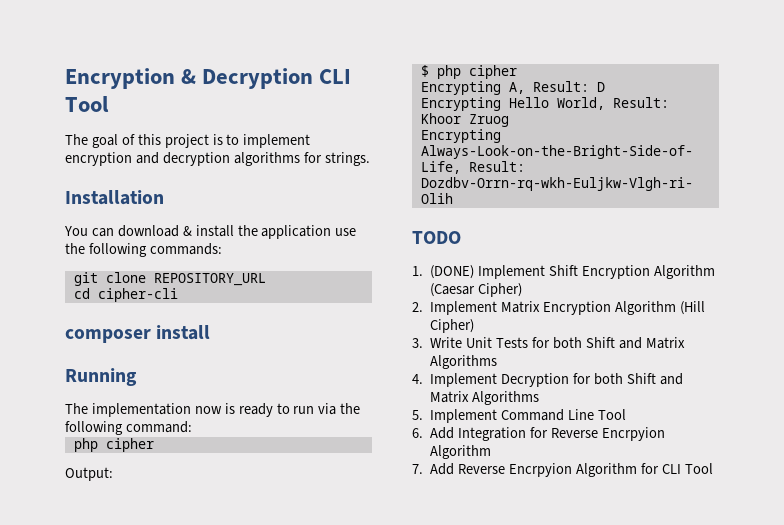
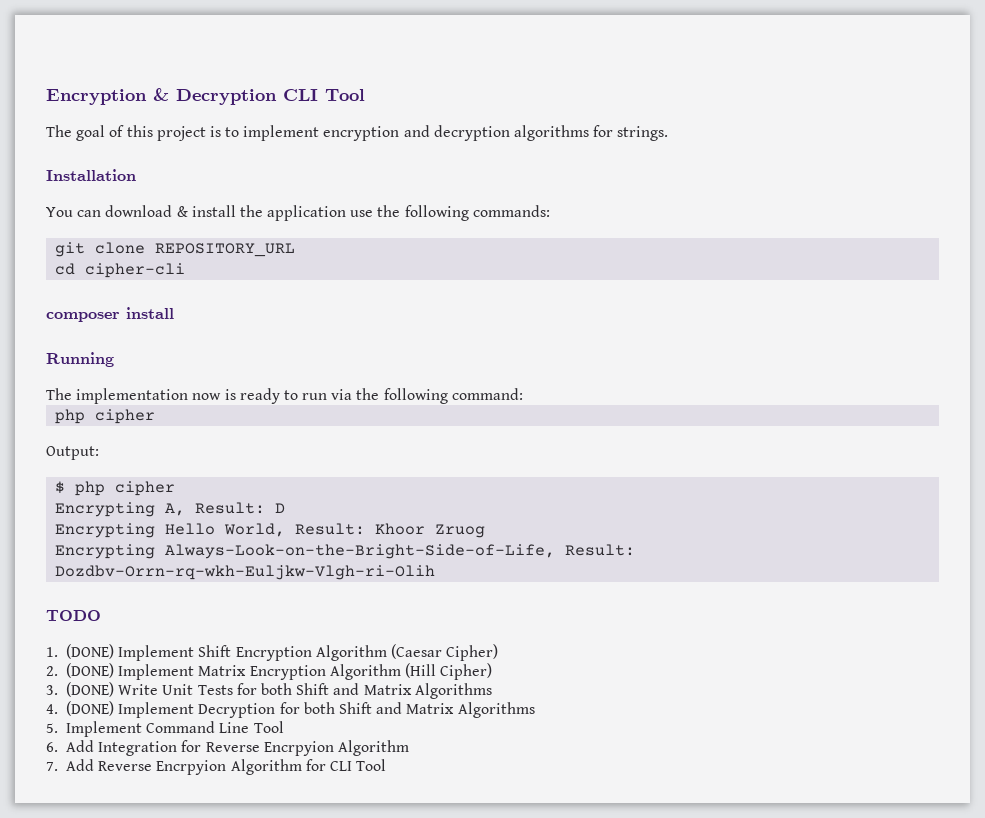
(423, 307) none -> [66,663,115,678] (DONE)
(423, 343) none -> [66,682,115,697] (DONE)
(423, 379) none -> [66,701,115,716] (DONE)

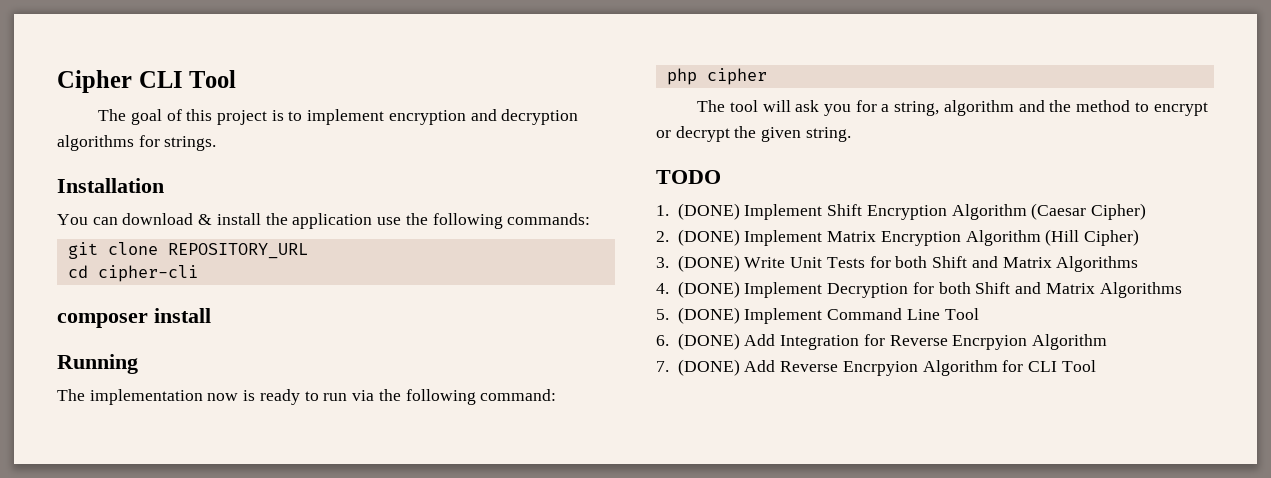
[46,88,277,105] Encryption & Decryption -> [57,70,132,93] Cipher
[46,446,99,460] [55,481,176,496] [55,502,286,517] [55,523,486,538] [55,544,636,559] [55,565,436,580] Output: // $ php cipher // Encrypting A, Result: D // Encrypting Hello World, Result: Khoor Zruog // Encrypting Always-Look-on-the-Bright-Side-of-Life, Result: Dozdbv-Orrn-rq-wkh-Euljkw-Vlgh-ri-Olih -> [697,100,1208,116] [656,126,851,142] The tool will ask you for a string, algorithm and the method to encrypt or decrypt the given string.
(58, 728) none -> [677,307,740,324] (DONE)
(58, 747) none -> [677,333,740,350] (DONE)
(58, 766) none -> [677,359,740,376] (DONE)

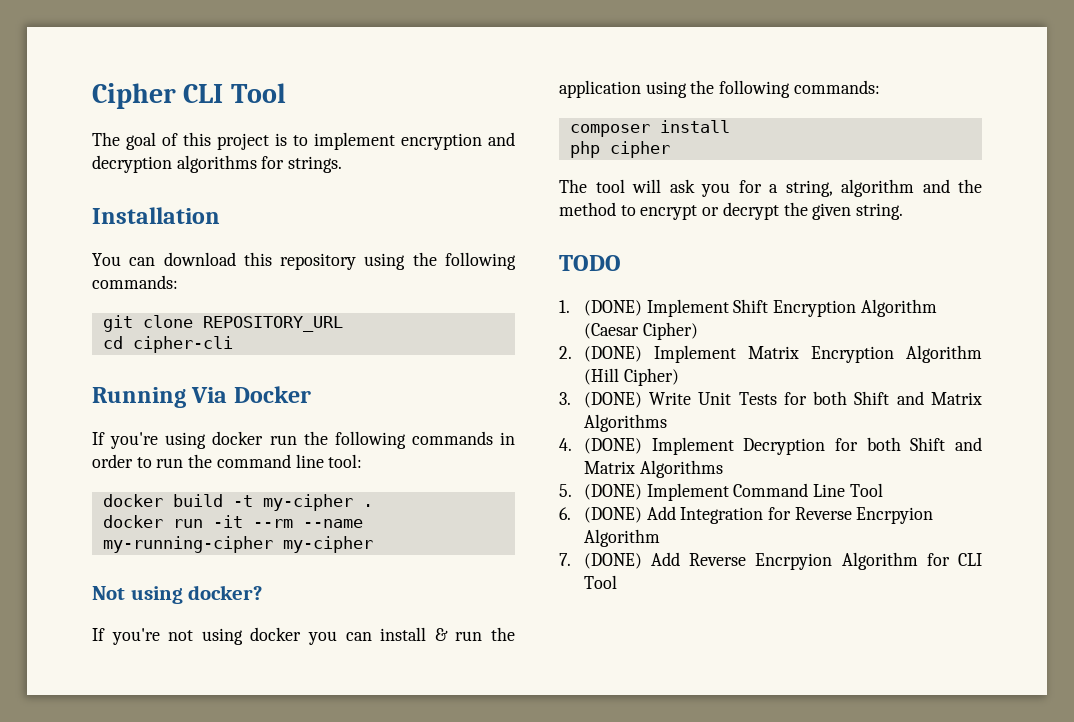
[198,213,402,229] & install the application use -> [243,252,406,270] this repository using
[57,308,211,328] [57,354,138,374] [57,389,557,405] composer install // Running // The implementation now is ready to run via the following command: -> [92,386,311,408] [92,431,515,449] [92,454,363,468] [102,494,373,511] [102,515,363,528] [102,536,373,553] [92,585,263,604] [92,627,515,645] [559,80,880,98] [569,120,730,137] Running Via Docker // If you're using docker run the following commands in order to run the command line tool: // docker build -t my-cipher . // docker run -it --rm --name my-running-cipher my-cipher // Not using docker? // If you're not using docker you can install & run the application using the following commands: // composer install

